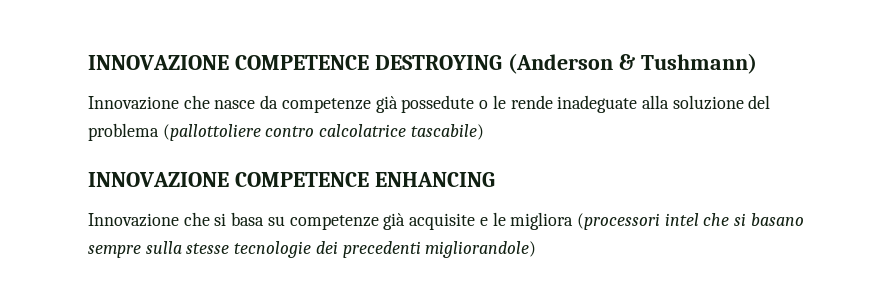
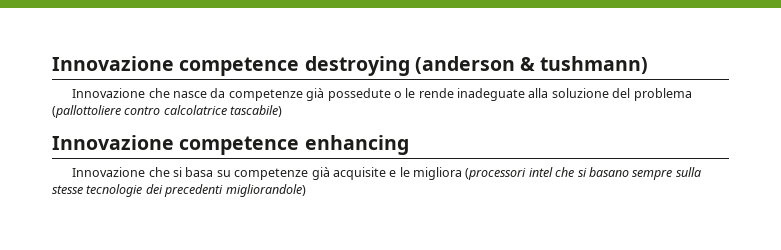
[88,53,757,74] INNOVAZIONE COMPETENCE DESTROYING (Anderson & Tushmann) -> [52,56,649,76] Innovazione competence destroying (anderson & tushmann)
[88,172,495,187] INNOVAZIONE COMPETENCE ENHANCING -> [52,135,409,155] Innovazione competence enhancing

